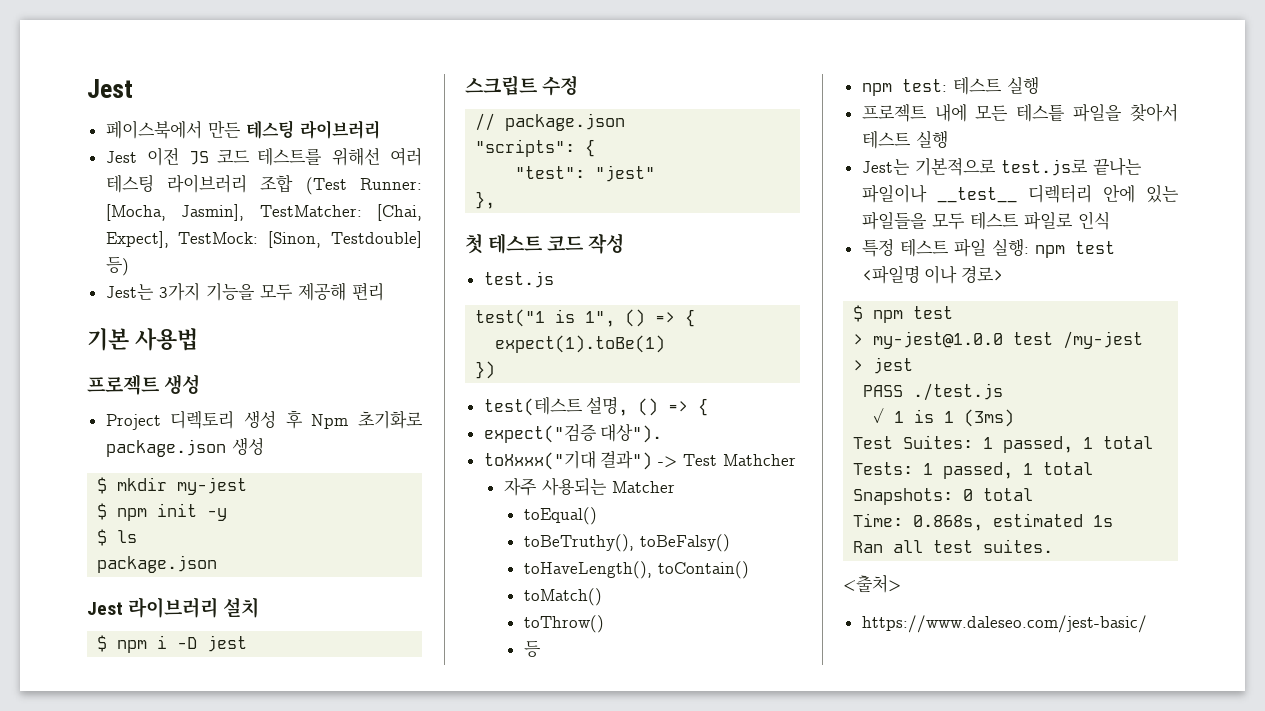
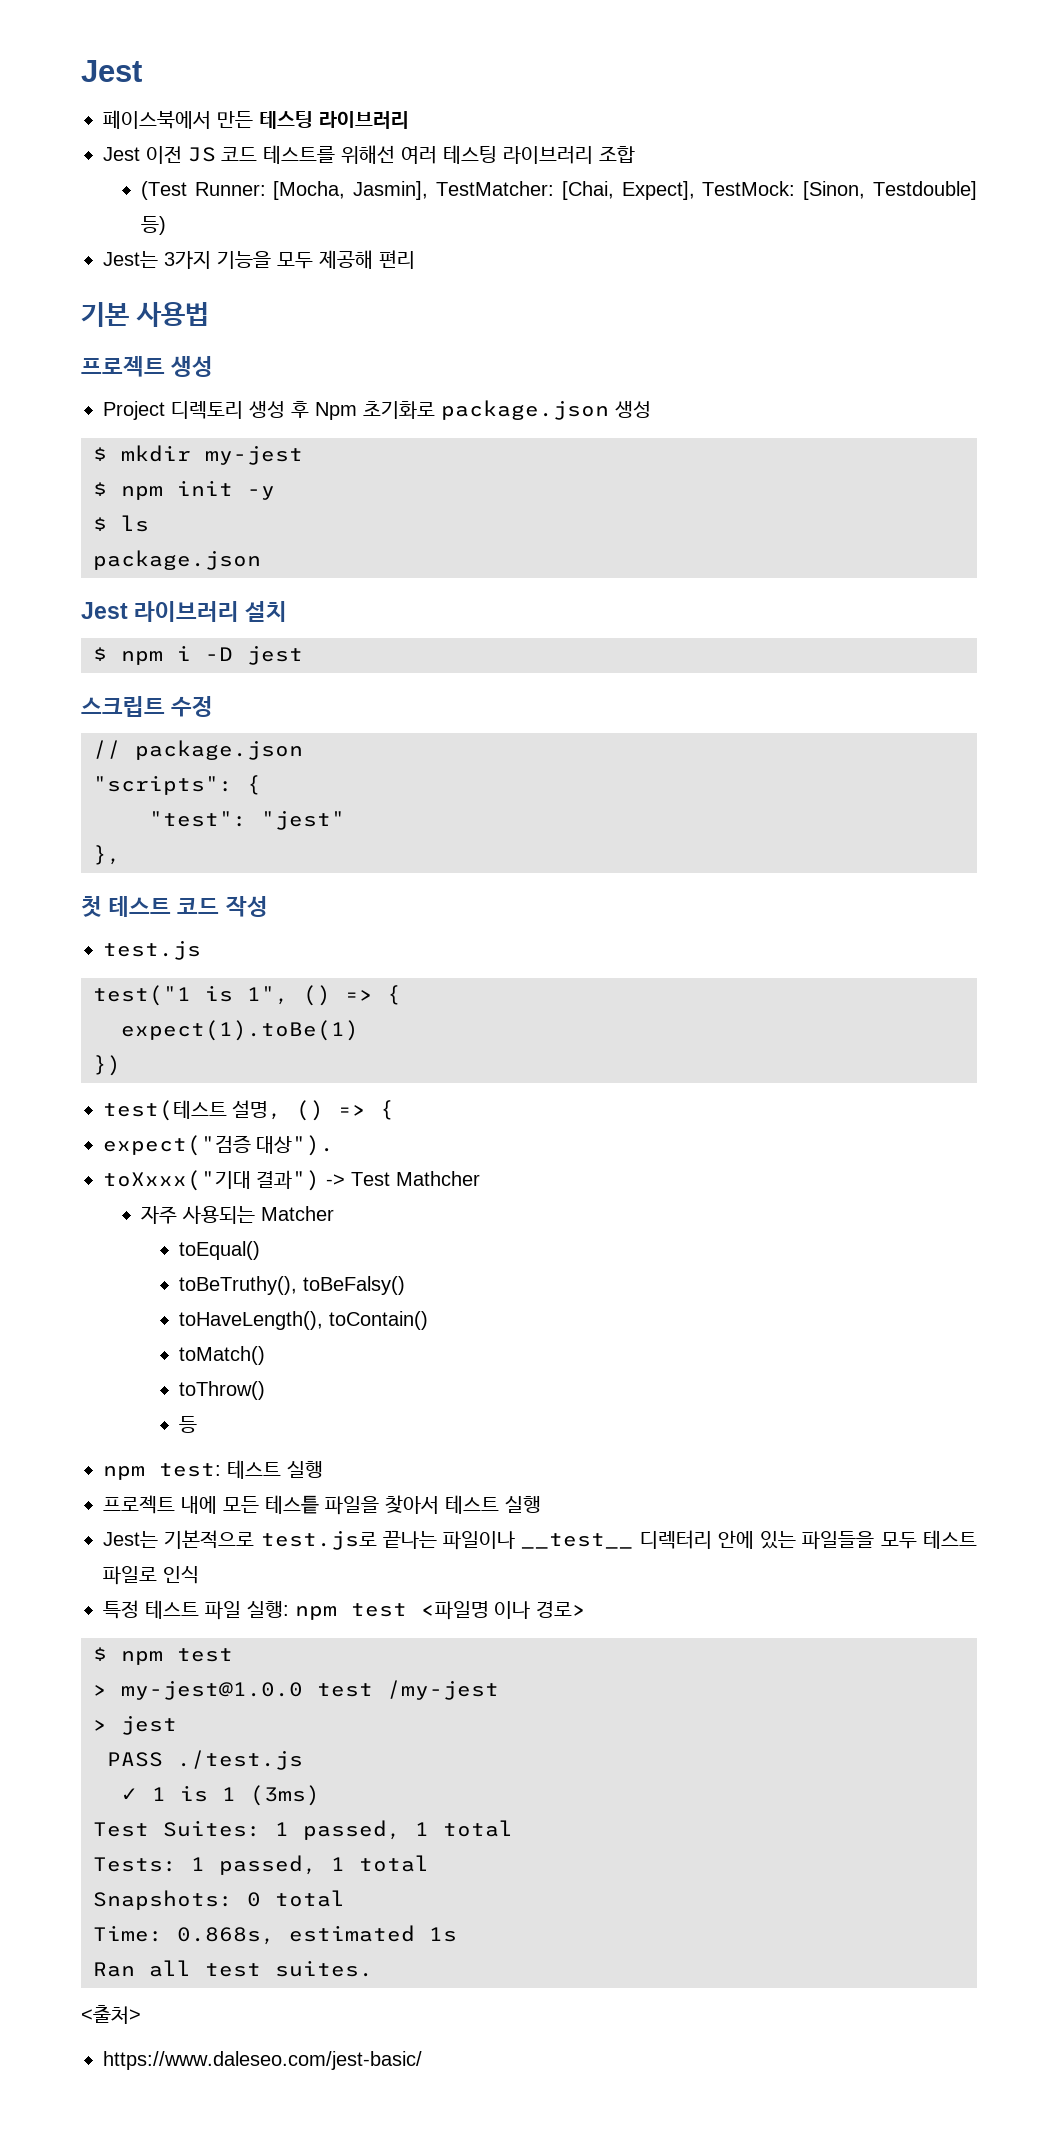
(294, 184) none -> (635, 154) //

